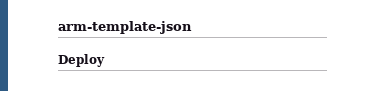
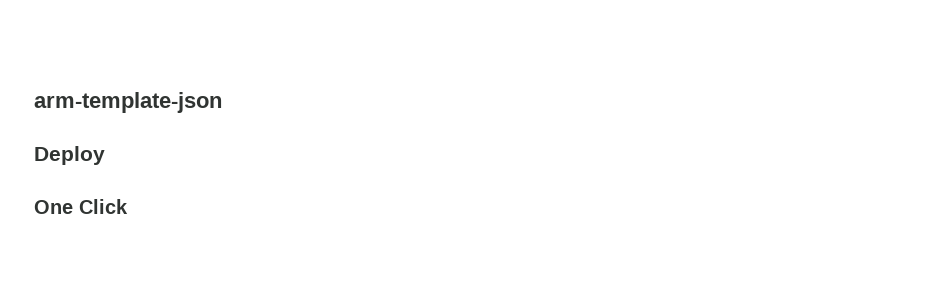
(105, 60) none -> [34,199,128,214] // One Click

